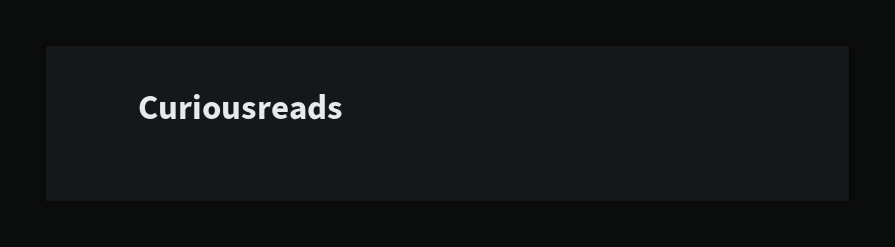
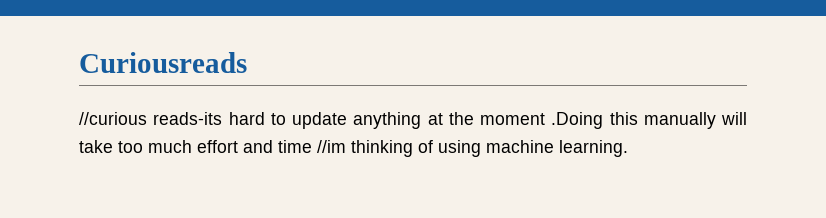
(343, 107) none -> [79,112,747,129] [79,140,628,157] // //curious reads-its hard to update anything at the moment .Doing this manually will take too much effort and time //im thinking of using machine learning.

